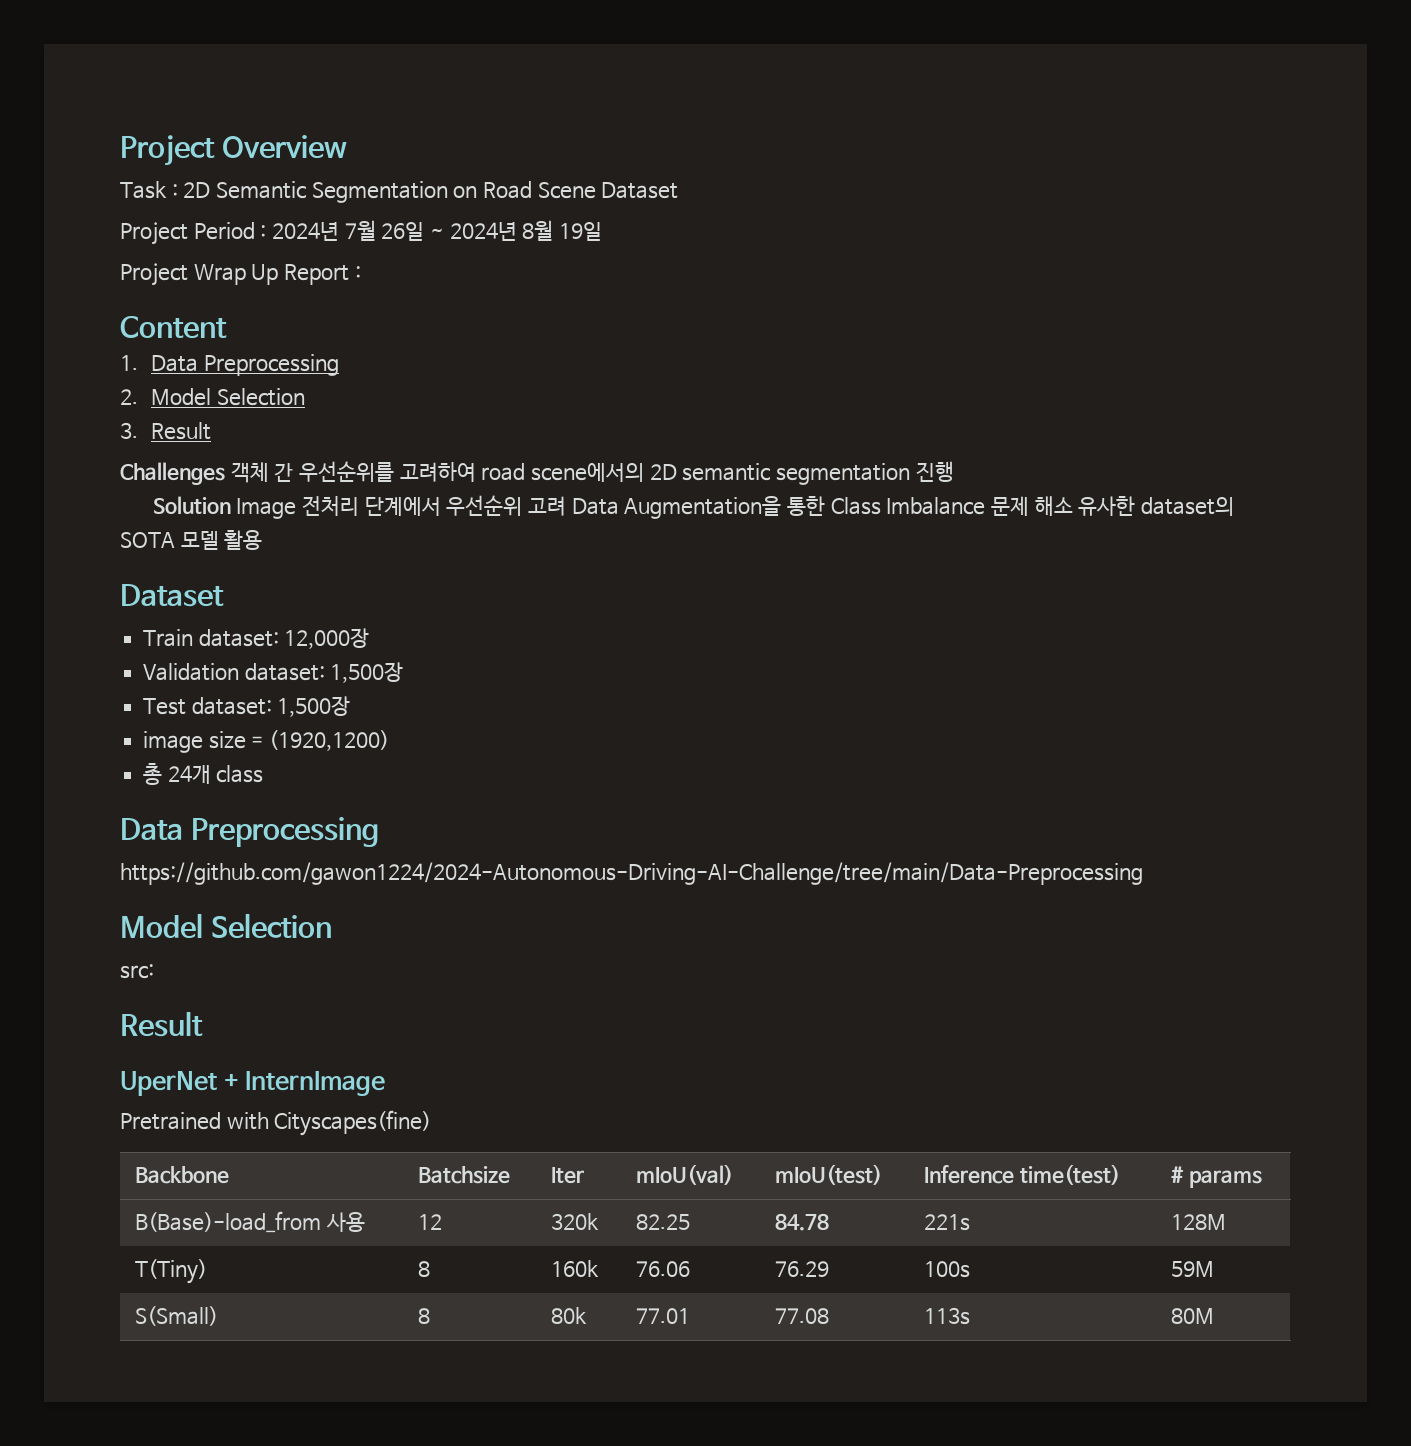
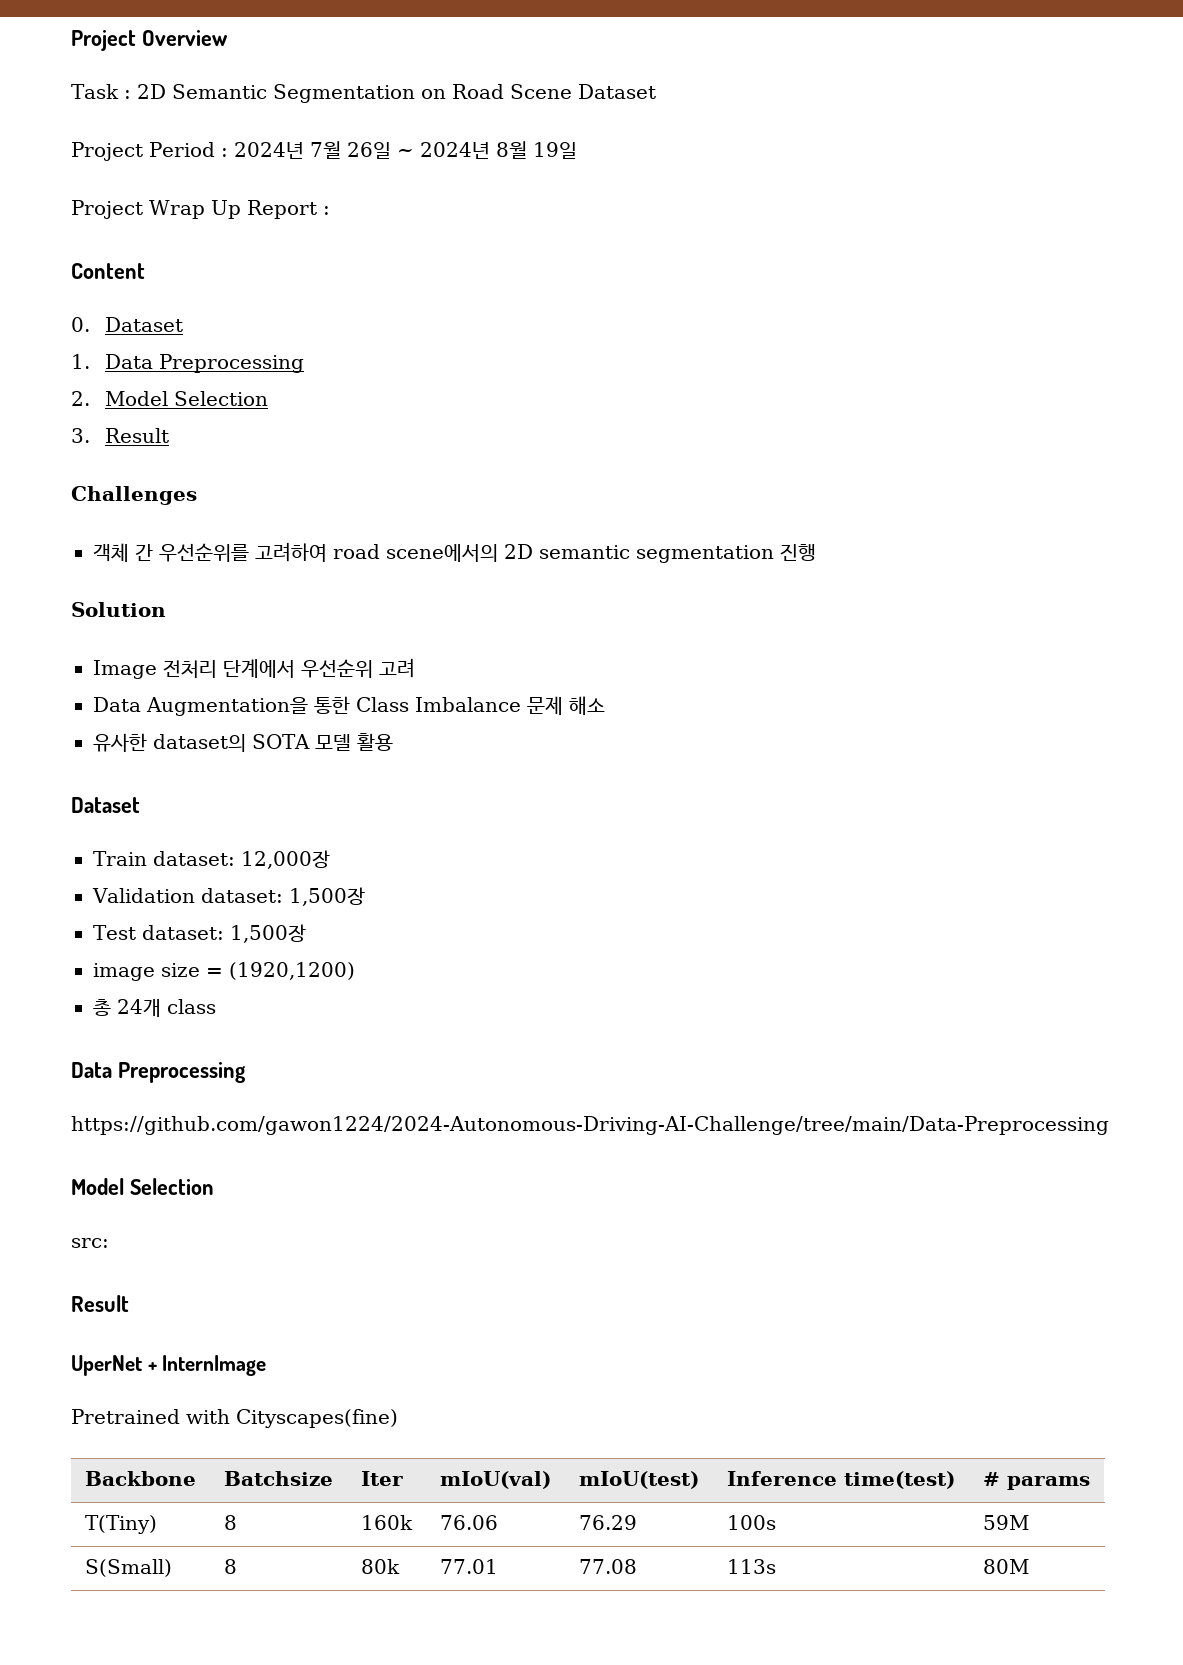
(227, 327) none -> [71,317,184,332] // 0. Dataset
(225, 473) none -> (197, 495) //
(231, 505) none -> (166, 609) //
(566, 506) none -> (415, 668) //
(1073, 506) none -> (605, 705) //
[135,1211,366,1233] [418,1214,443,1230] [551,1213,600,1230] [636,1214,691,1230] [775,1213,830,1231] [924,1214,971,1231] [1171,1214,1227,1230] // B(Base)-load_from 사용 | 12 | 320k | 82.25 | 84.78 | 221s | 128M -> (1090, 1483) none

